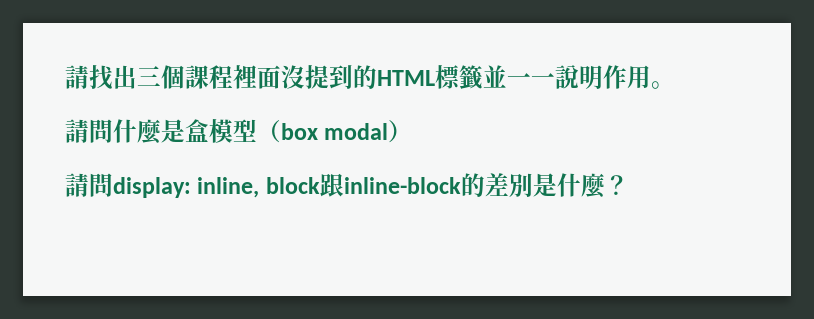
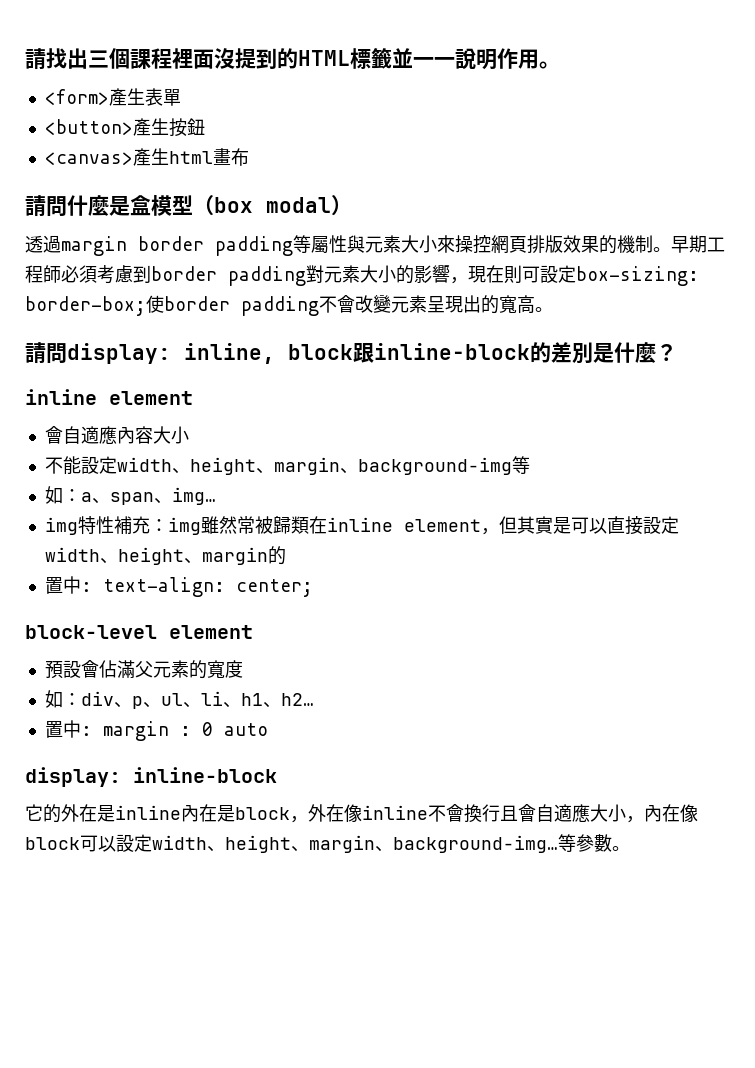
(675, 85) none -> [44,88,181,106] [44,118,205,137] [44,148,249,166] // <form>產生表單 // <button>產生按鈕 // <canvas>產生html畫布
(413, 131) none -> [25,235,725,256] [25,265,699,286] [25,294,553,316] // 透過margin border padding等屬性與元素大小來操控網頁排版效果的機制。早期工程師必須考慮到border padding對元素大小的影響，現在則可設定box-sizing: border-box;使border padding不會改變元素呈現出的寬高。
(629, 185) none -> [25,389,193,405] [44,426,189,444] [44,456,530,475] [44,486,216,505] [44,515,679,535] [44,546,286,565] [44,576,313,597] [25,625,253,639] [44,660,243,679] [44,690,314,709] [44,720,268,741] [25,767,277,787] [25,804,698,823] [25,834,630,853] // inline element // 會自適應內容大小 // 不能設定width、height、margin、background-img等 // 如：a、span、img… // img特性補充：img雖然常被歸類在inline element，但其實是可以直接設定width、height、margin的 // 置中: text-align: center; // block-level element // 預設會佔滿父元素的寬度 // 如：div、p、ul、li、h1、h2… // 置中: margin : 0 auto // display: inline-block // 它的外在是inline內在是block，外在像inline不會換行且會自適應大小，內在像block可以設定width、height、margin、background-img…等參數。

